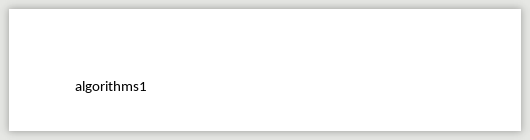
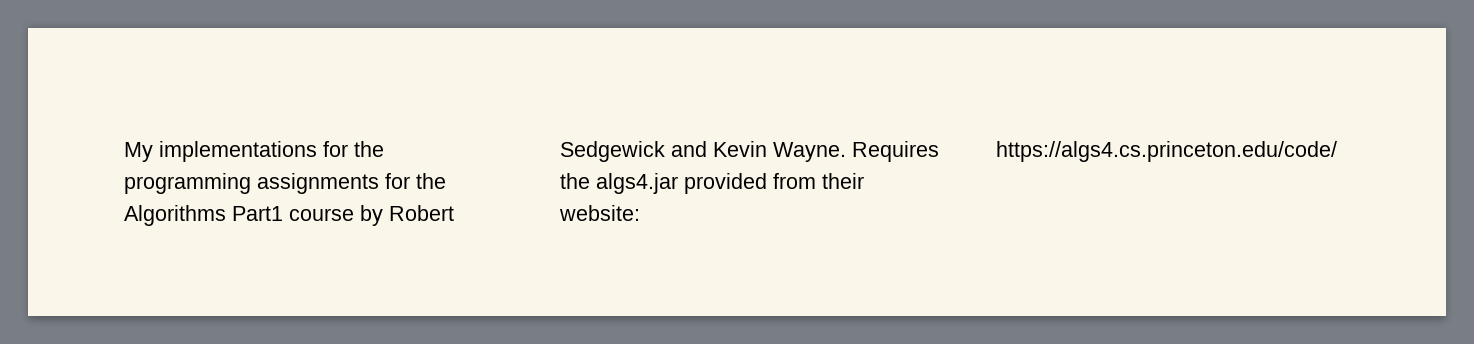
[75,81,147,93] algorithms1 -> [124,141,384,162] [124,173,446,194] [124,205,454,226] [560,141,939,162] [560,173,864,194] [559,205,640,221] [996,141,1337,162] My implementations for the programming assignments for the Algorithms Part1 course by Robert Sedgewick and Kevin Wayne. Requires the algs4.jar provided from their website: https://algs4.cs.princeton.edu/code/

